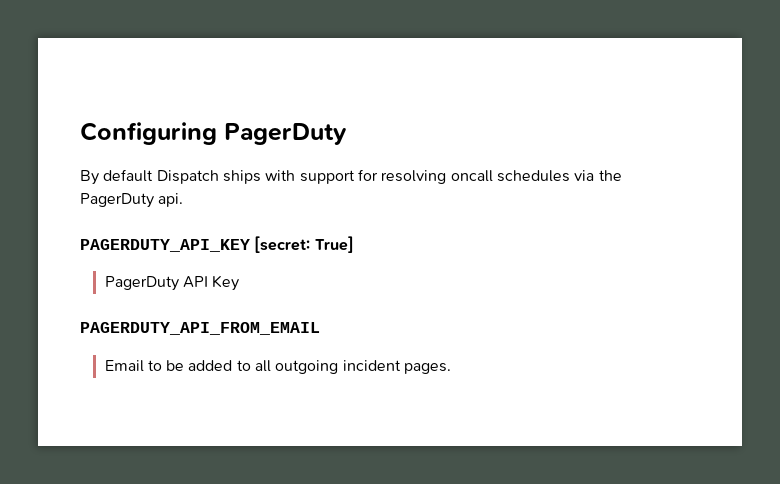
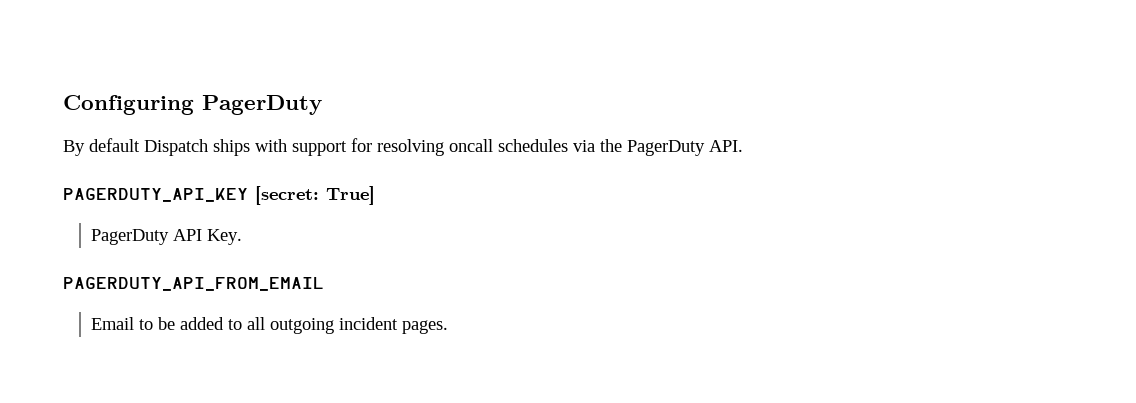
[158,193,184,207] api. -> [709,140,743,152] API.
[212,275,240,291] Key -> [207,229,243,245] Key.

